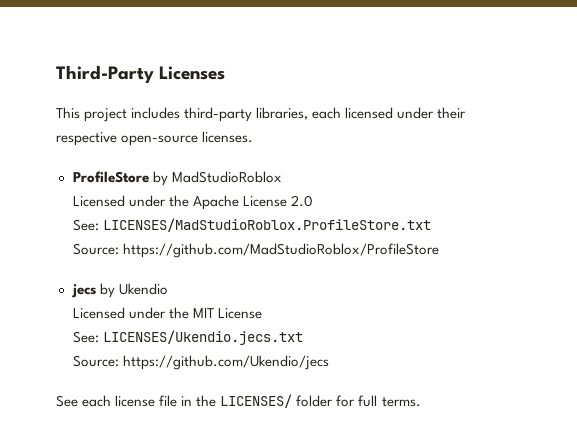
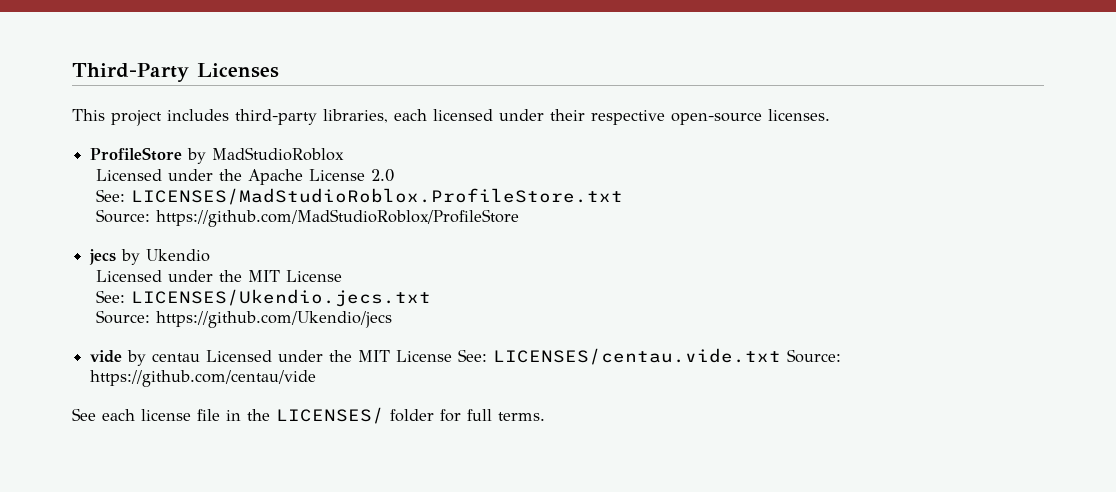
(329, 362) none -> [90,348,842,366] [90,370,317,387] // vide by centau Licensed under the MIT License See: LICENSES/centau.vide.txt Source: https://github.com/centau/vide

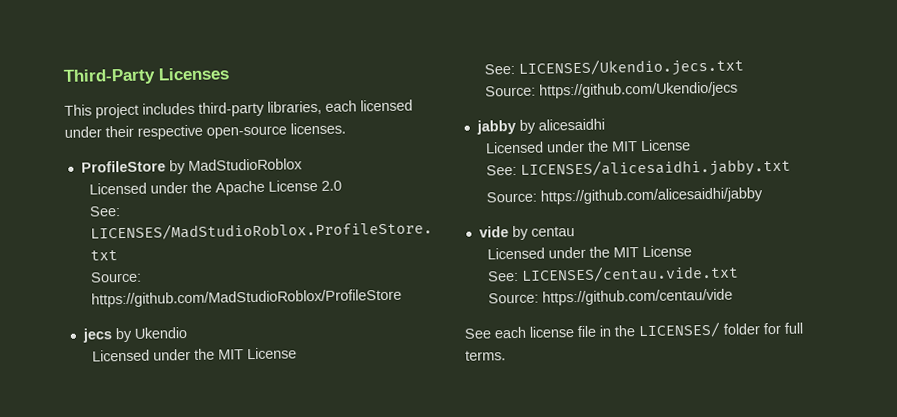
[90,350,453,366] vide by centau Licensed under the MIT License -> [475,118,605,135] [484,139,691,154] [485,157,791,179] [485,187,763,205] [478,225,575,241] [486,245,692,260] jabby by alicesaidhi // Licensed under the MIT License // See: LICENSES/alicesaidhi.jabby.txt // Source: https://github.com/alicesaidhi/jabby // vide by centau // Licensed under the MIT License //
(782, 356) none -> (739, 273) //

